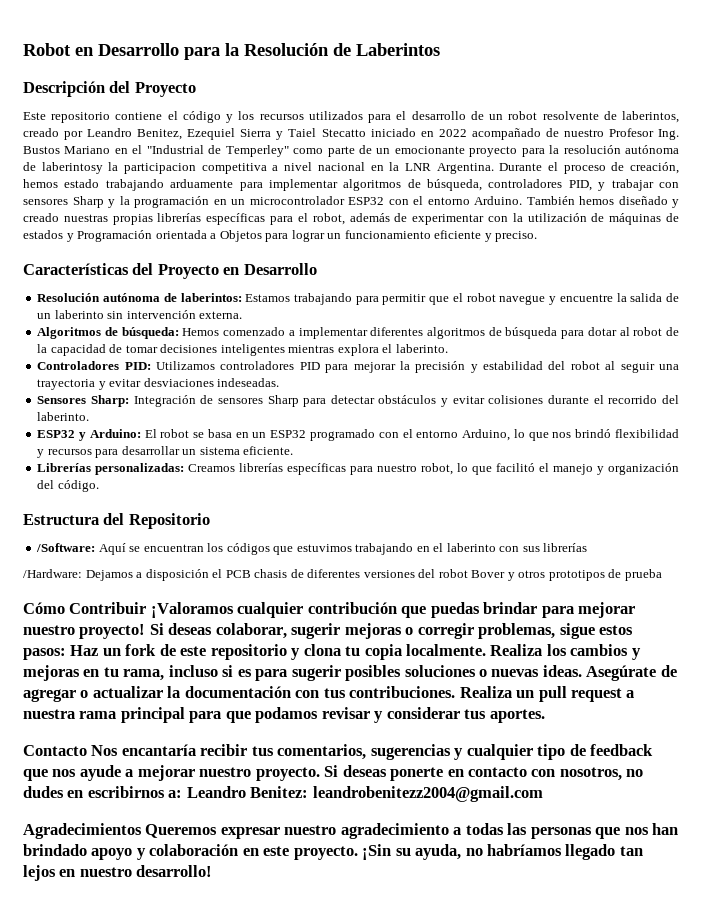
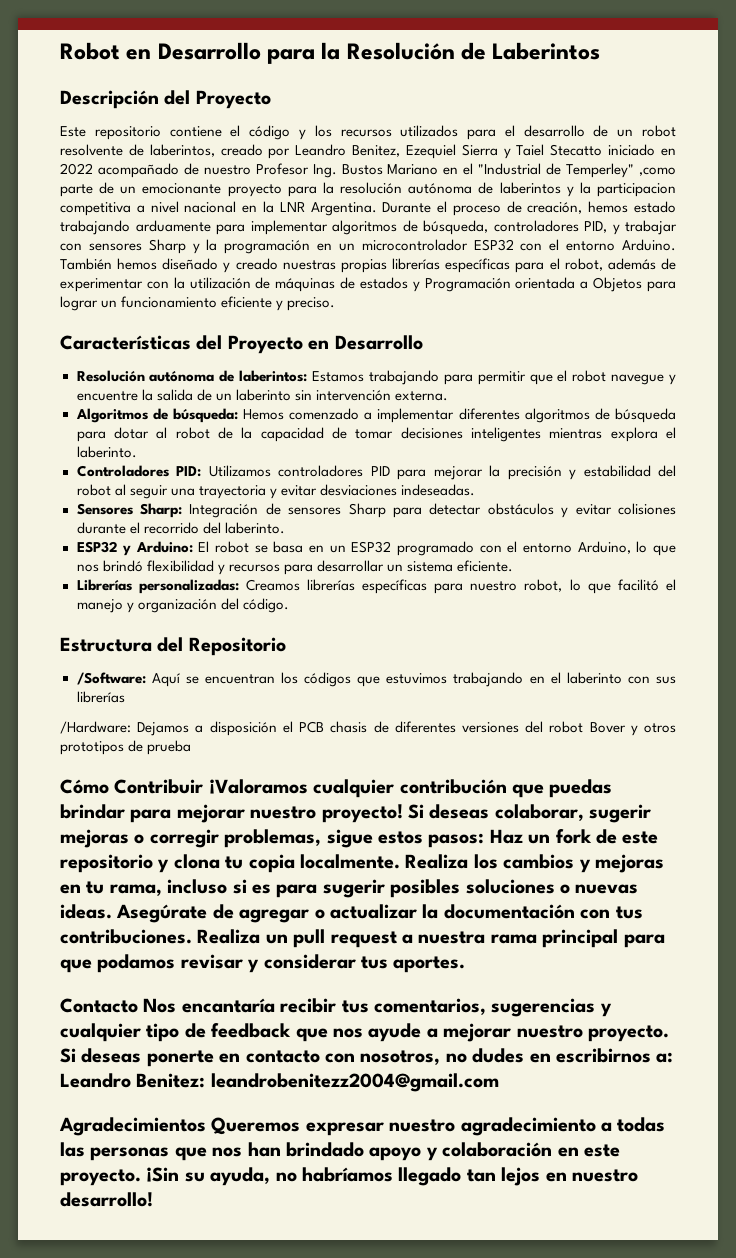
[293,148,324,154] como -> [638,167,676,176] ,como
[41,162,103,174] laberintosy -> [499,182,574,197] laberintos y

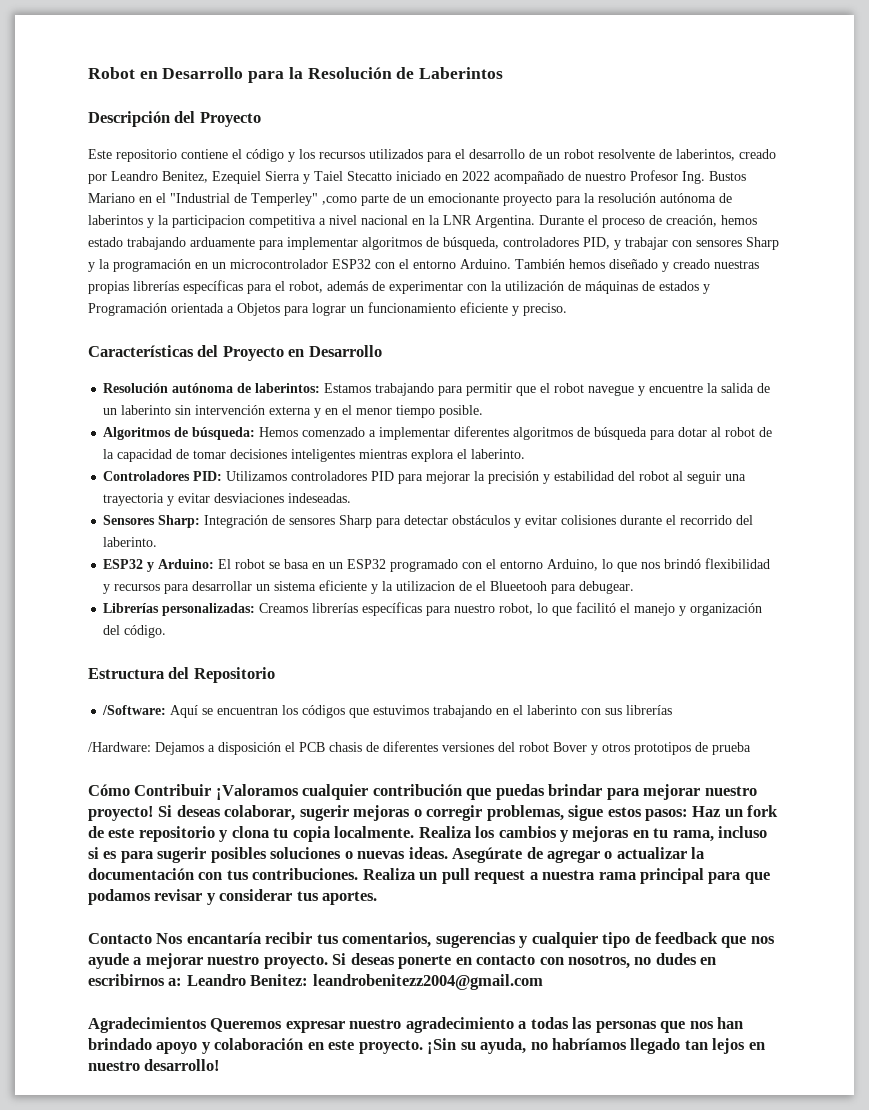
[394,391,448,401] externa. -> [269,405,484,418] externa y en el menor tiempo posible.
[456,560,513,572] eficiente. -> [319,580,635,594] eficiente y la utilizacion de el Blueetooh para debugear.

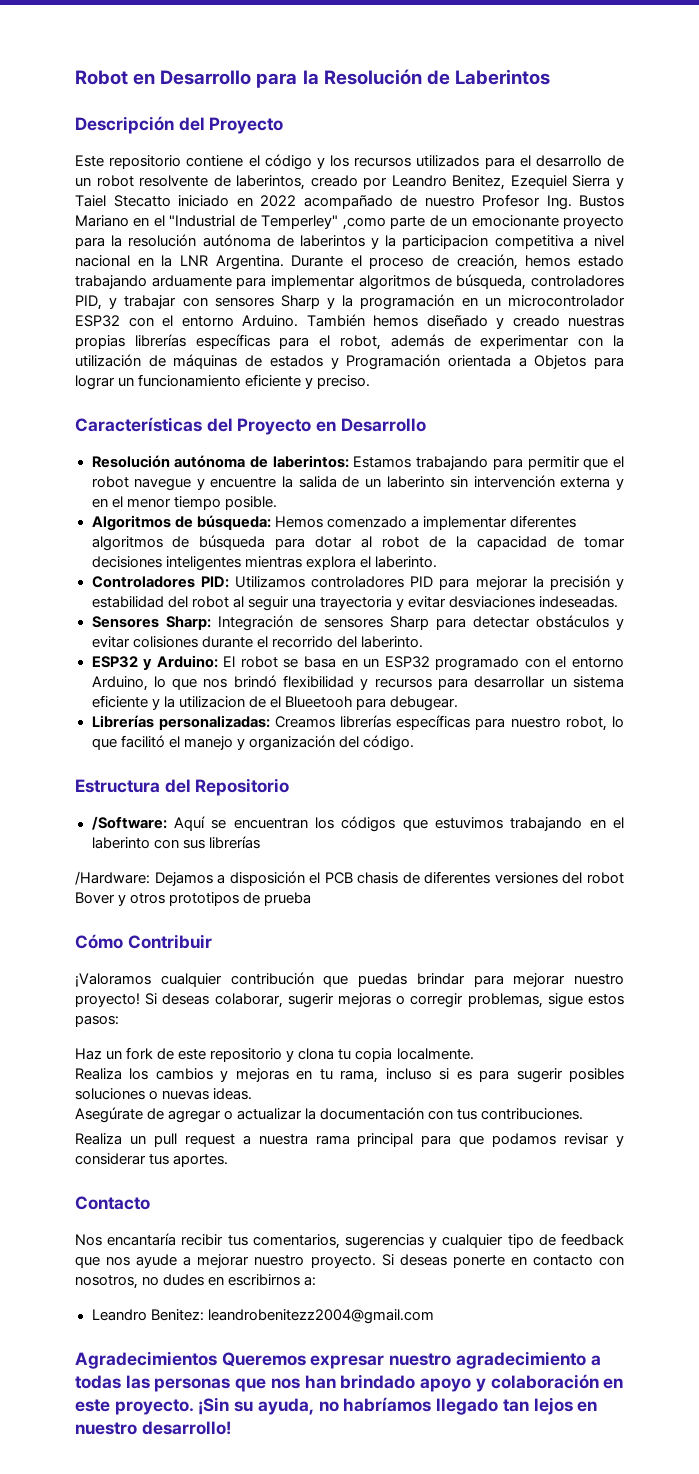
(212, 790) none -> (212, 941) //
(689, 815) none -> (119, 1021) //
(415, 832) none -> (474, 1054) //
(448, 853) none -> (253, 1094) //
(359, 874) none -> (584, 1114) //
(152, 938) none -> (150, 1203) //
(183, 982) none -> (317, 1281) //

